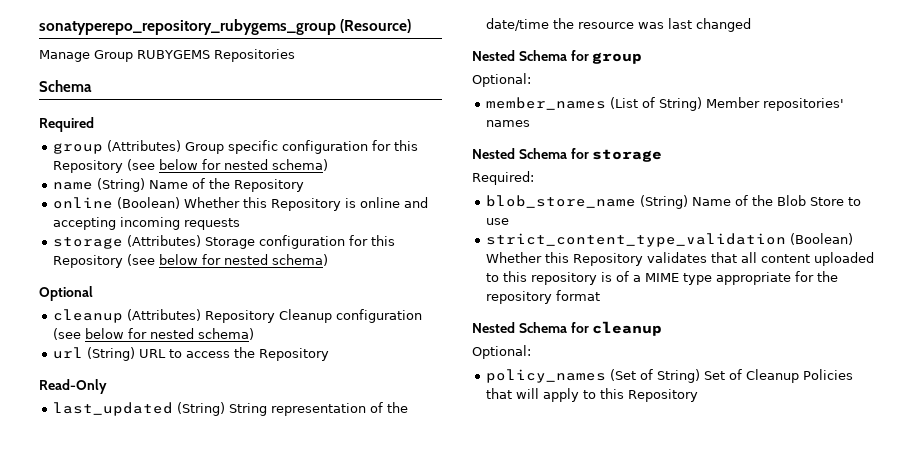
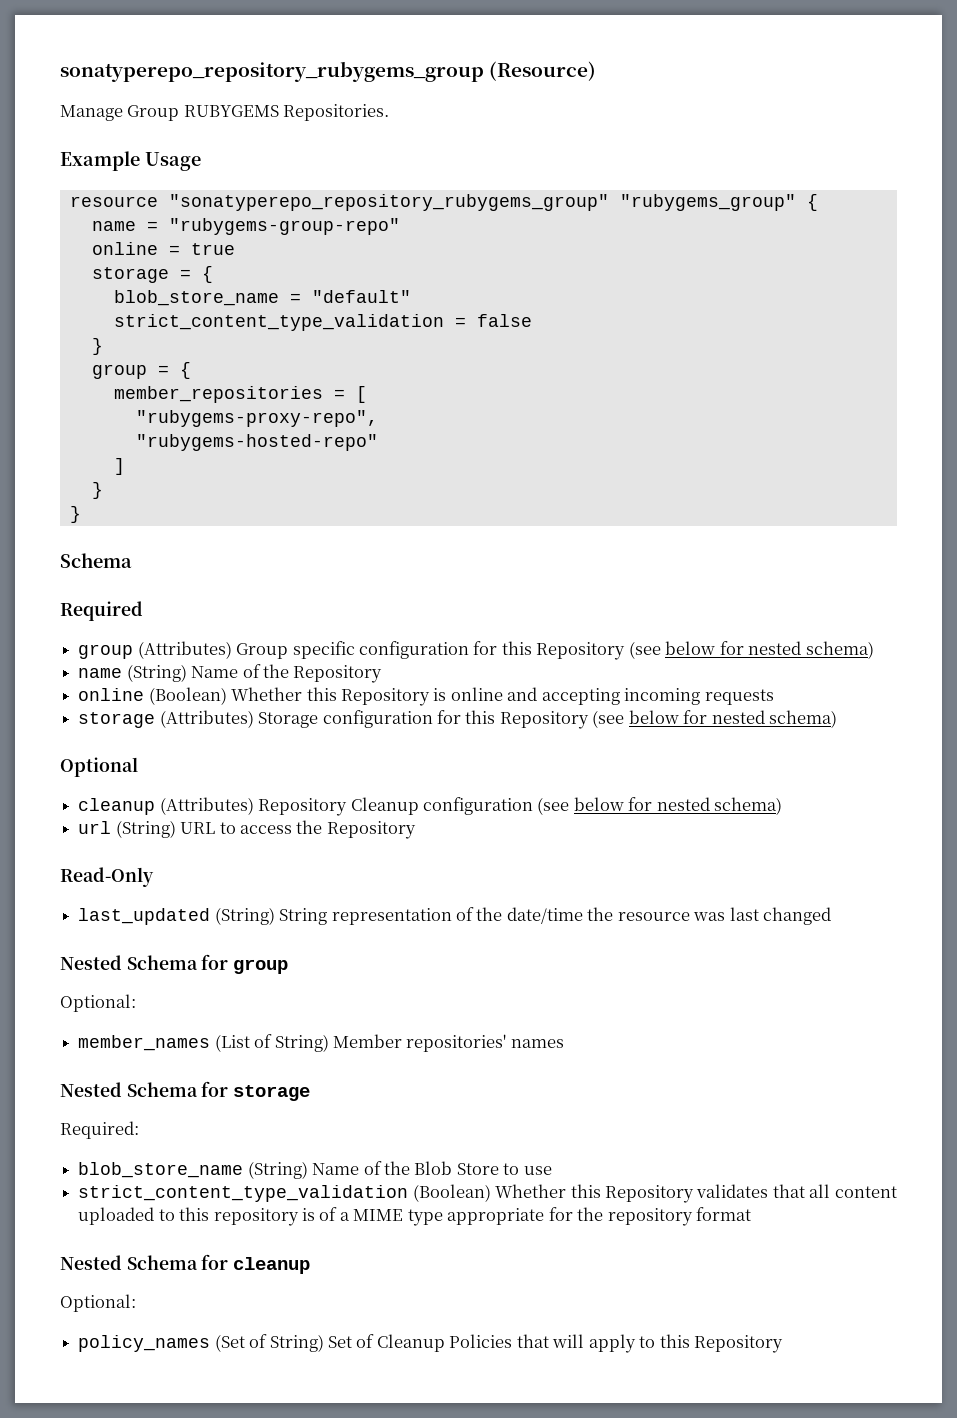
[214,49,295,62] Repositories -> [283,104,390,121] [60,151,201,171] [69,194,818,211] [91,218,400,235] [91,242,235,255] [91,266,213,283] [113,290,411,306] [113,314,532,331] [91,338,103,355] [91,362,191,379] [113,386,367,403] [135,410,378,427] [135,434,378,451] [113,458,125,475] [91,482,103,499] [69,506,81,523] Repositories. // Example Usage // resource "sonatyperepo_repository_rubygems_group" "rubygems_group" { // name = "rubygems-group-repo" // online = true // storage = { // blob_store_name = "default" // strict_content_type_validation = false // } // group = { // member_repositories = [ // "rubygems-proxy-repo", // "rubygems-hosted-repo" // ] // } // }

